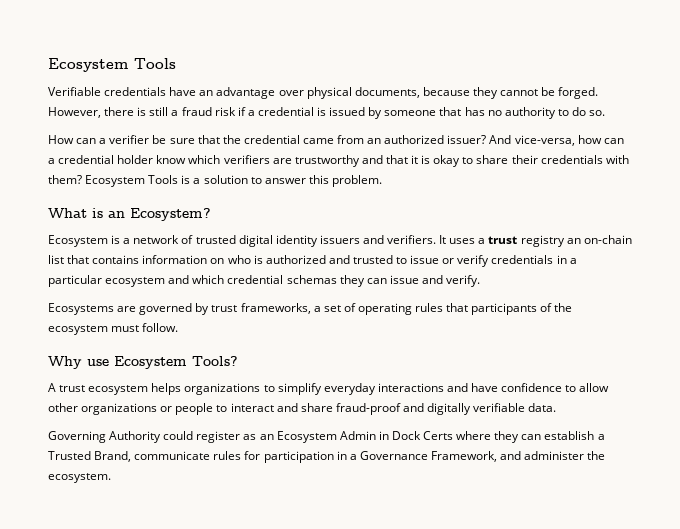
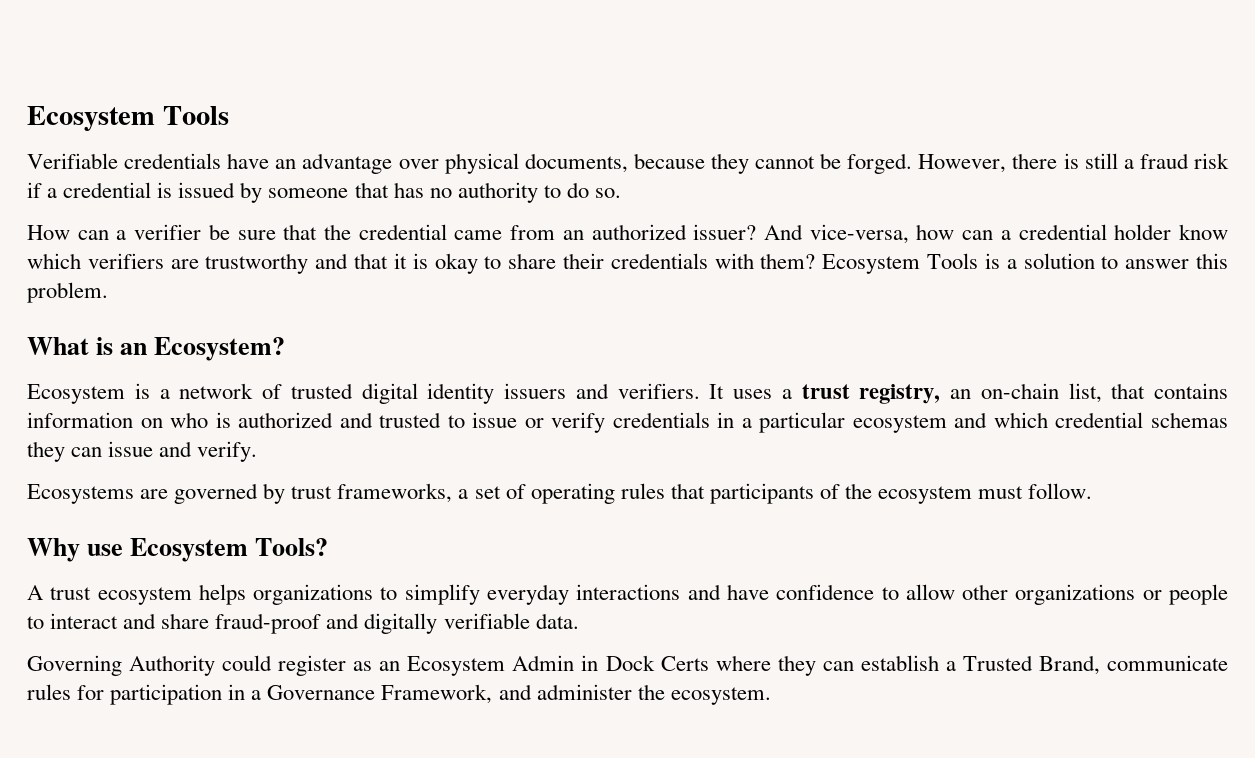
[520,235,565,247] registry -> [859,384,941,404] registry,
[48,255,64,264] list -> [1068,383,1102,403] list,

